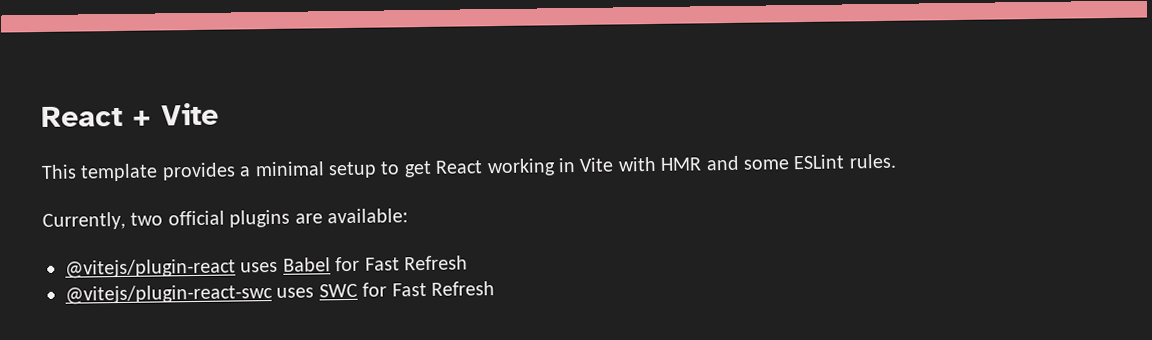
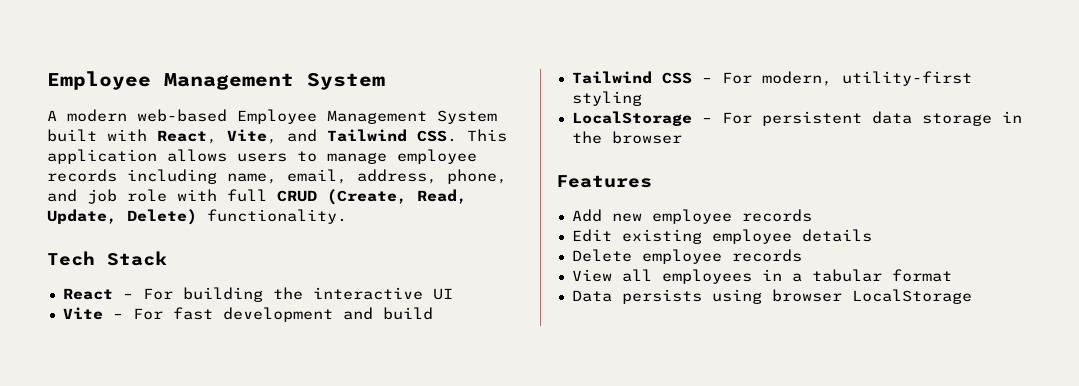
[41,102,219,127] [41,153,896,182] [42,208,408,230] [65,255,468,279] [65,281,495,305] React + Vite // This template provides a minimal setup to get React working in Vite with HMR and some ESLint rules. // Currently, two official plugins are available: // @vitejs/plugin-react uses Babel for Fast Refresh // @vitejs/plugin-react-swc uses SWC for Fast Refresh -> [47,71,385,90] [47,109,497,124] [47,129,507,144] [47,149,477,164] [47,169,507,184] [47,189,467,205] [47,209,347,225] [47,251,167,266] [62,287,453,302] [62,307,433,322] [571,71,972,86] [571,91,642,106] [571,111,1022,126] [571,131,682,144] [556,175,652,188] [571,209,812,224] [571,229,872,244] [571,249,802,264] [571,269,952,284] [571,289,972,304] Employee Management System // A modern web-based Employee Management System built with React, Vite, and Tailwind CSS. This application allows users to manage employee records including name, email, address, phone, and job role with full CRUD (Create, Read, Update, Delete) functionality. // Tech Stack // React – For building the interactive UI // Vite – For fast development and build // Tailwind CSS – For modern, utility-first styling // LocalStorage – For persistent data storage in the browser // Features // Add new employee records // Edit existing employee details // Delete employee records // View all employees in a tabular format // Data persists using browser LocalStorage

